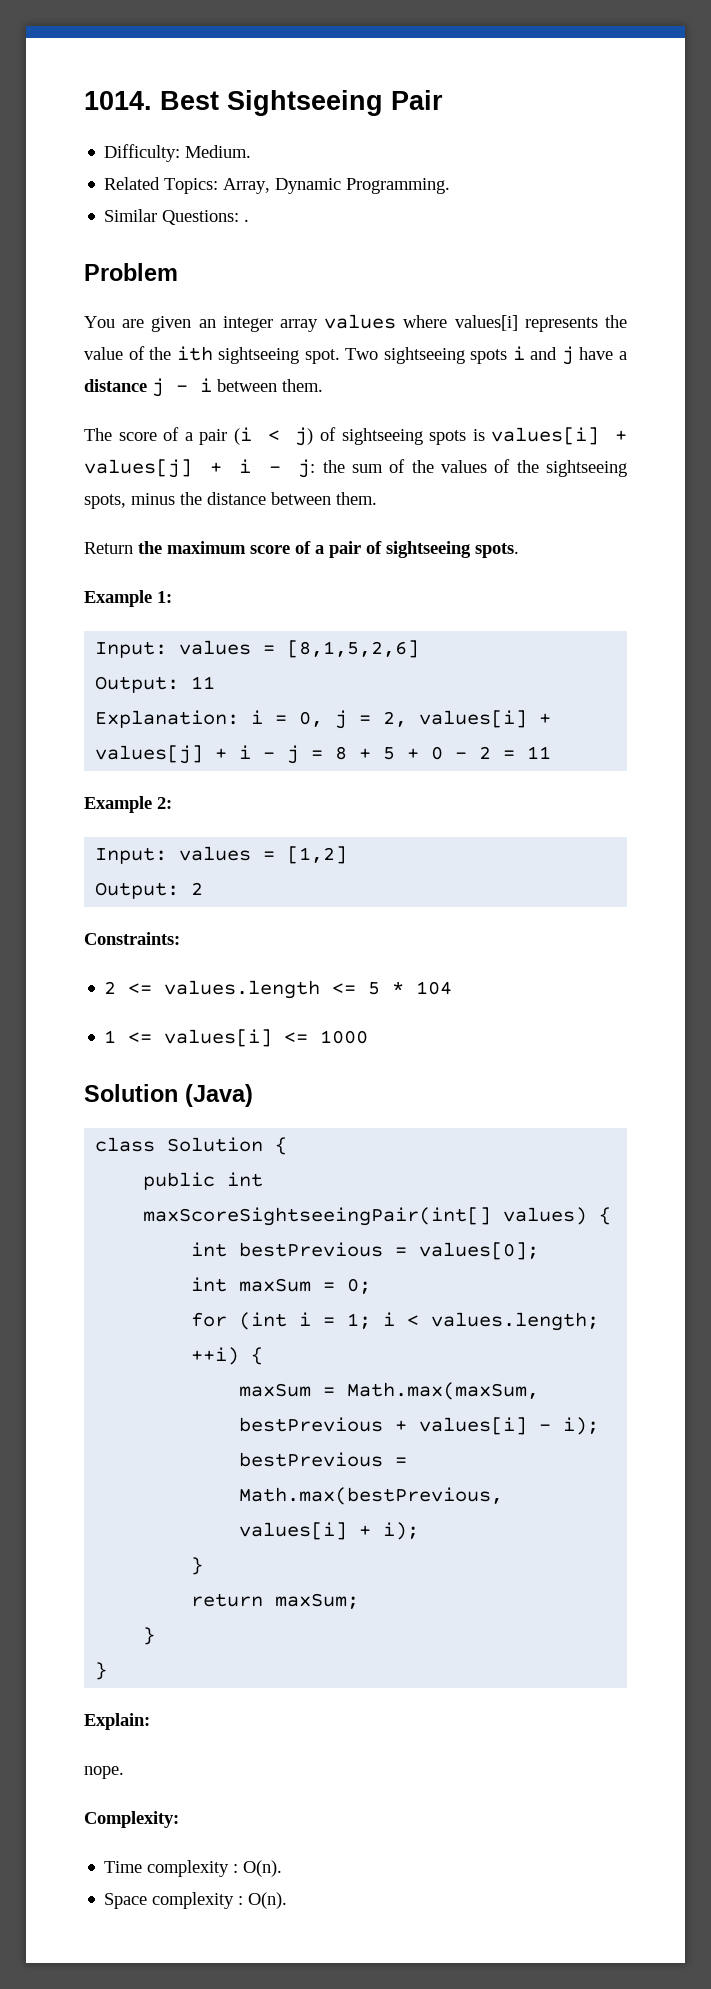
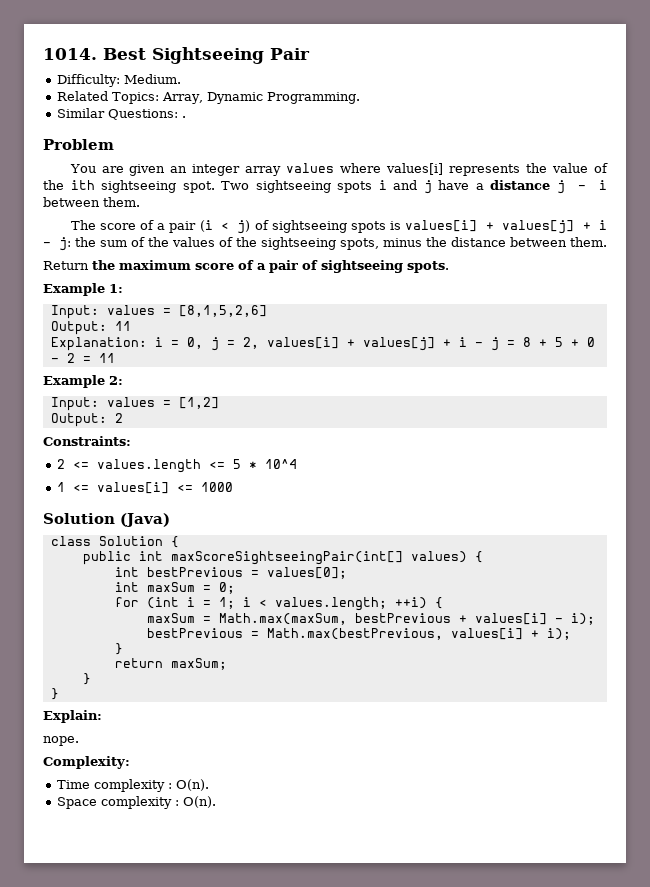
[416,981,453,995] 104 -> [265,459,298,469] 10^4

